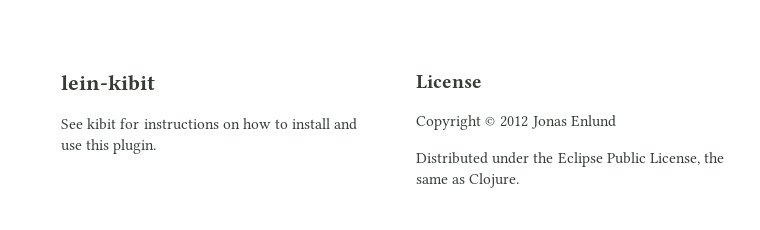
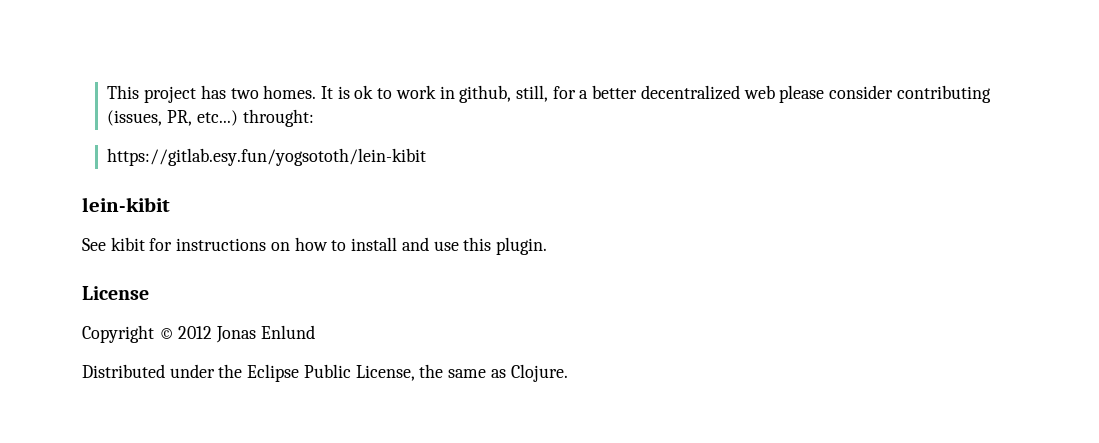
(61, 83) none -> [107,85,991,103] [107,109,314,127] [107,148,427,166] This project has two homes. It is ok to work in github, still, for a better decentralized web please consider contributing (issues, PR, etc...) throught: // https://gitlab.esy.fun/yogsototh/lein-kibit //

